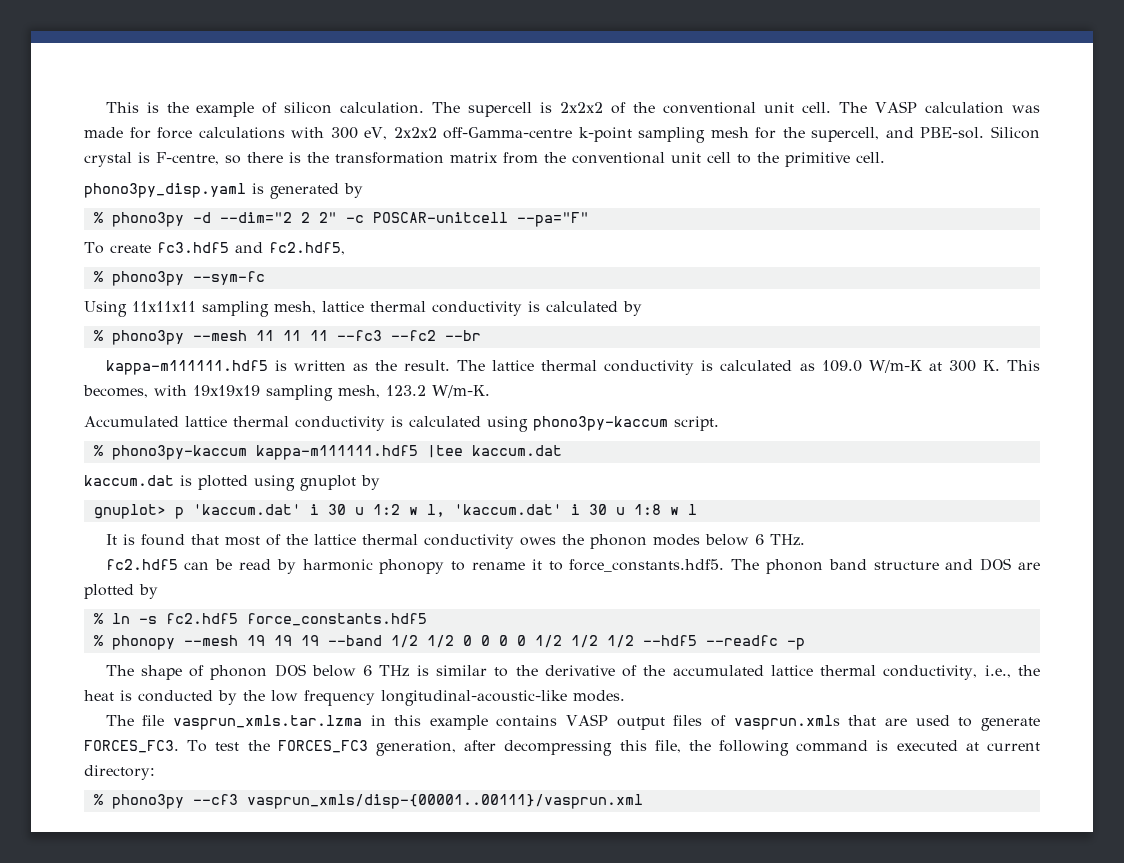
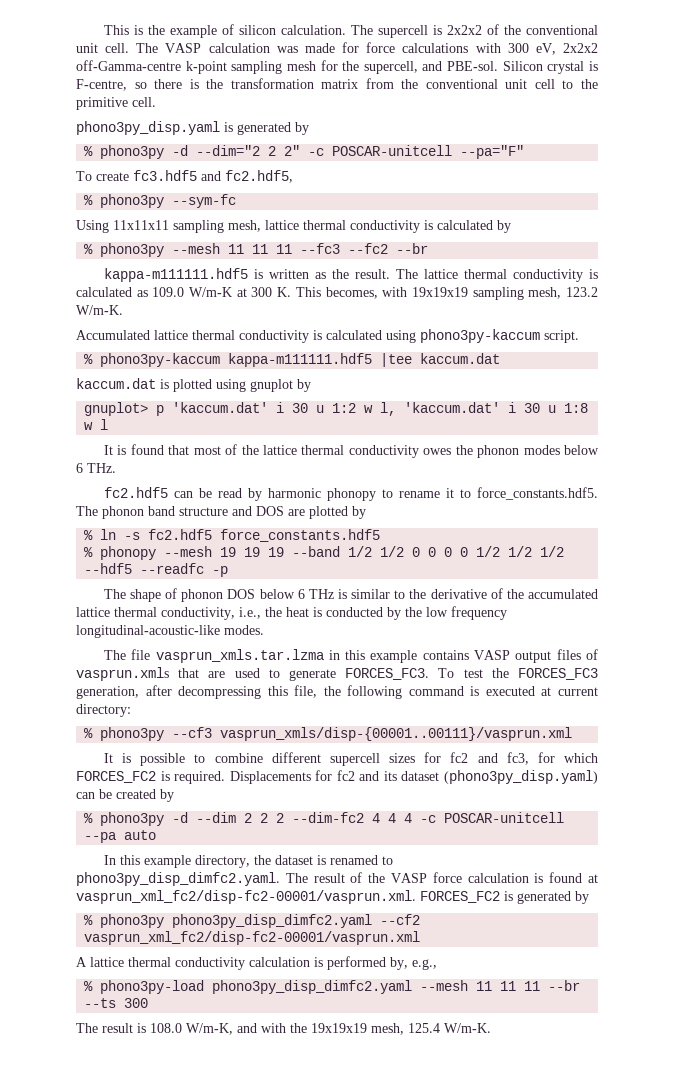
(643, 801) none -> [103,752,598,766] [76,770,598,784] [76,789,174,802] [84,812,565,826] [84,830,157,843] [103,855,393,868] [76,872,599,886] [76,890,589,904] [84,914,421,928] [84,931,421,945] [76,956,437,970] [84,980,581,994] [84,998,149,1008] [76,1023,491,1035] // It is possible to combine different supercell sizes for fc2 and fc3, for which FORCES_FC2 is required. Displacements for fc2 and its dataset (phono3py_disp.yaml) can be created by // % phono3py -d --dim 2 2 2 --dim-fc2 4 4 4 -c POSCAR-unitcell --pa auto // In this example directory, the dataset is renamed to phono3py_disp_dimfc2.yaml. The result of the VASP force calculation is found at vasprun_xml_fc2/disp-fc2-00001/vasprun.xml. FORCES_FC2 is generated by // % phono3py phono3py_disp_dimfc2.yaml --cf2 vasprun_xml_fc2/disp-fc2-00001/vasprun.xml // A lattice thermal conductivity calculation is performed by, e.g., // % phono3py-load phono3py_disp_dimfc2.yaml --mesh 11 11 11 --br --ts 300 // The result is 108.0 W/m-K, and with the 19x19x19 mesh, 125.4 W/m-K.

